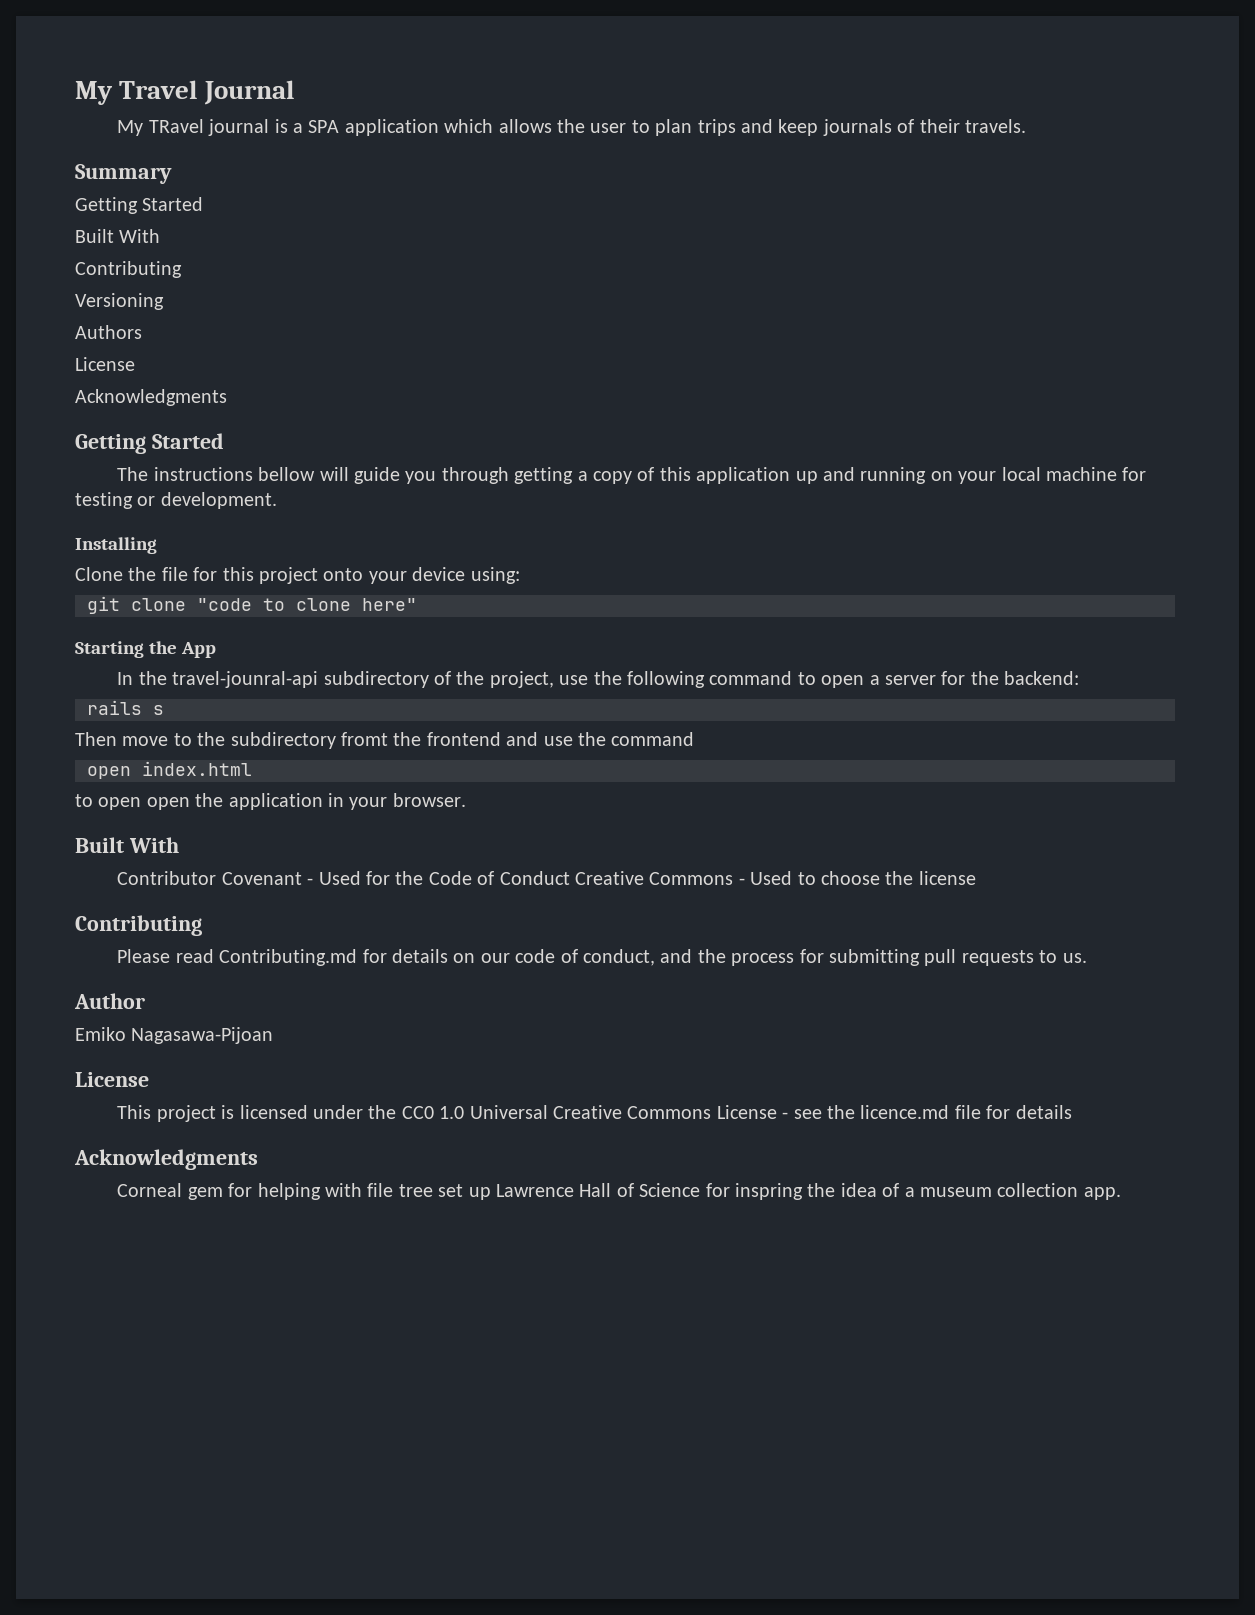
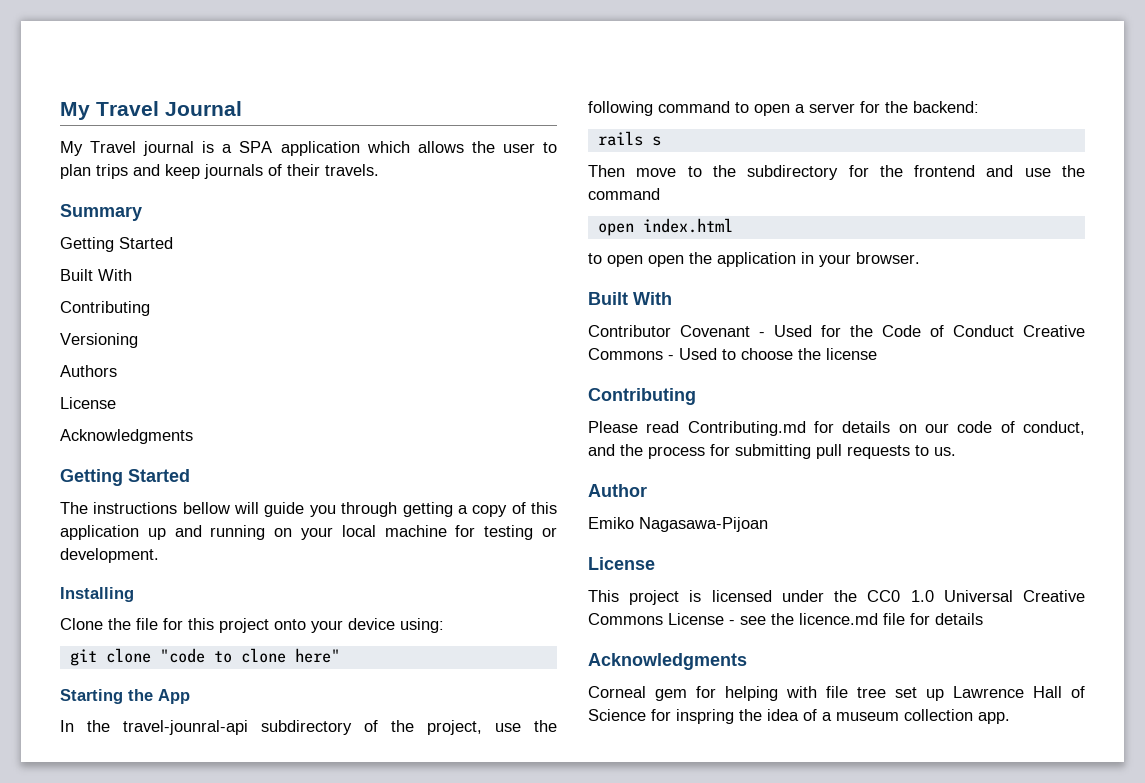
[148,119,204,133] TRavel -> [90,141,137,153] Travel
[341,732,388,746] fromt -> [848,165,869,177] for

